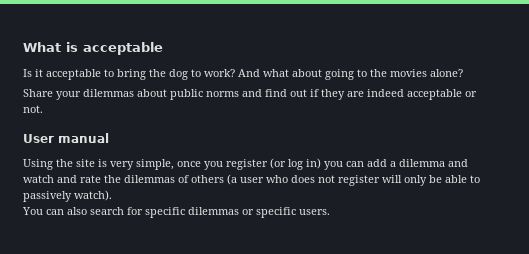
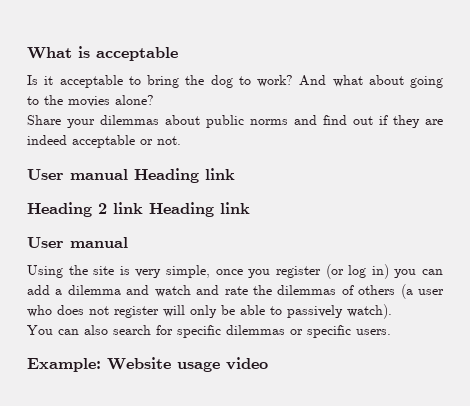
(43, 109) none -> [27,168,235,183] [27,202,250,217] // User manual Heading link // Heading 2 link Heading link
(330, 212) none -> [27,357,268,372] // Example: Website usage video

